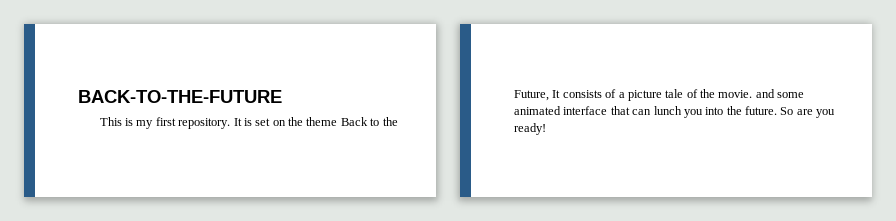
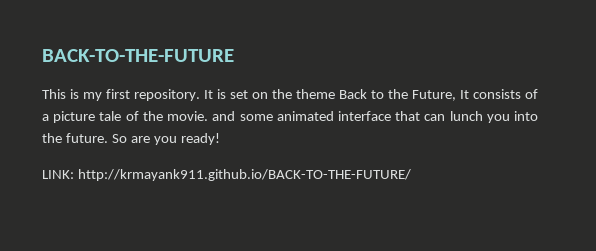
(546, 129) none -> [42,169,411,181] // LINK: http://krmayank911.github.io/BACK-TO-THE-FUTURE/

